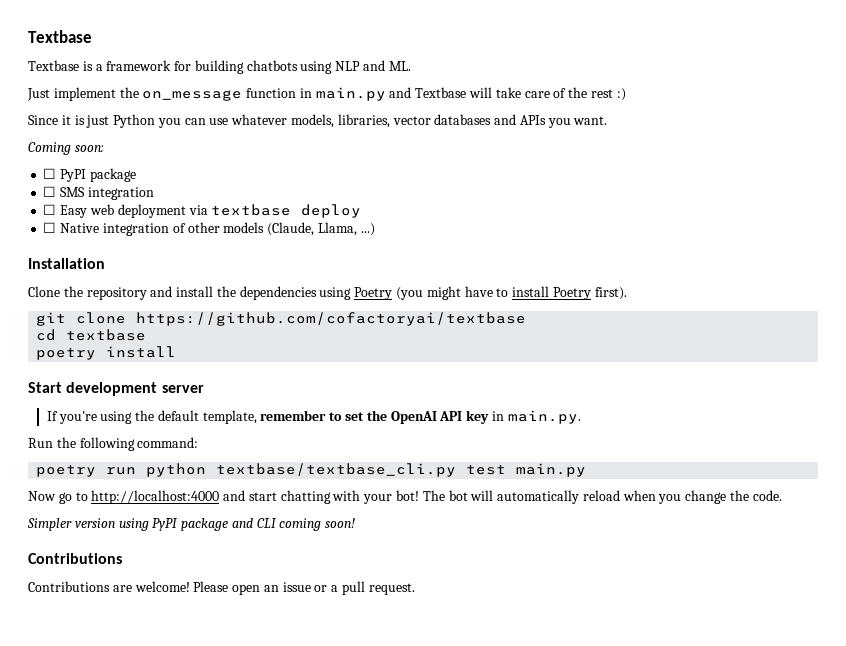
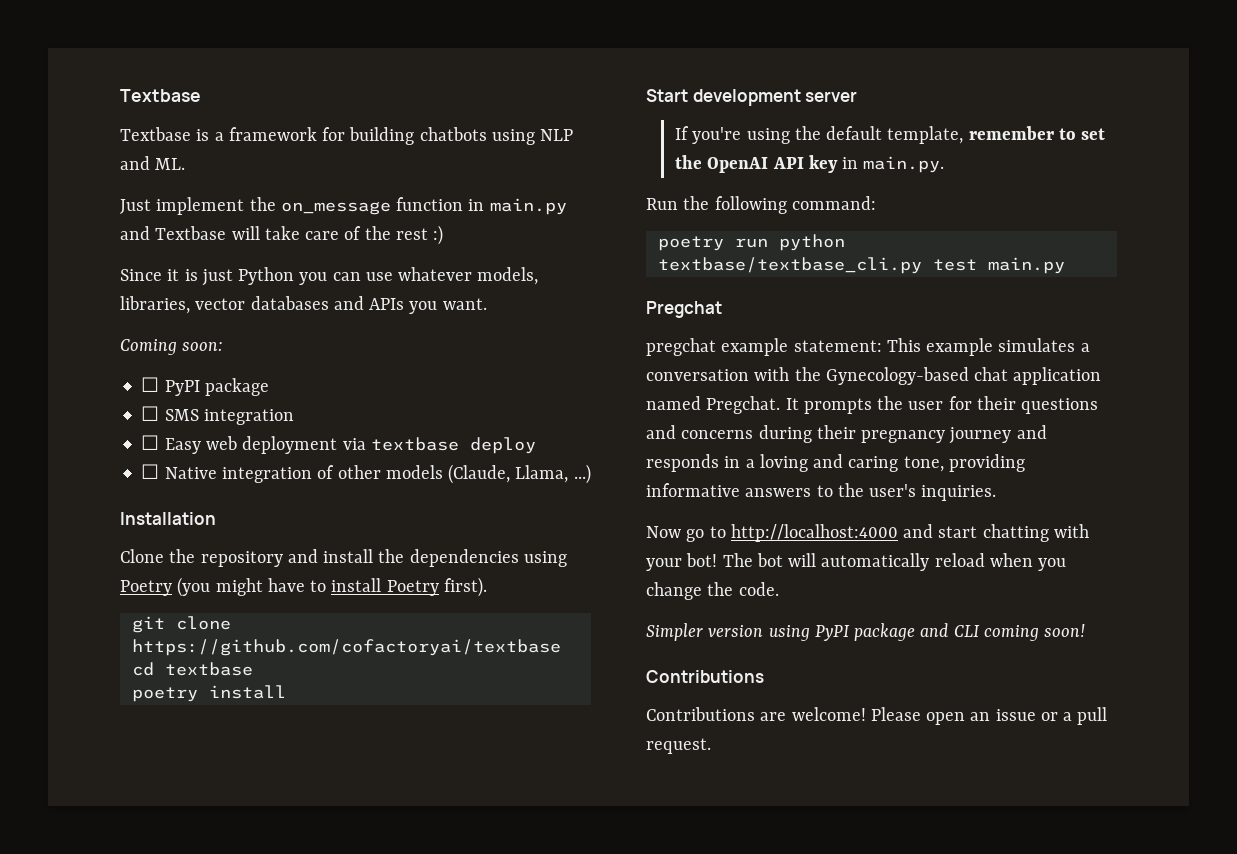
(587, 470) none -> [646,301,722,318] [646,338,1090,356] [646,367,1102,385] [646,396,1099,414] [646,425,1047,444] [646,454,1025,472] [646,483,997,501] // Pregchat // pregchat example statement: This example simulates a conversation with the Gynecology-based chat application named Pregchat. It prompts the user for their questions and concerns during their pregnancy journey and responds in a loving and caring tone, providing informative answers to the user's inquiries.

